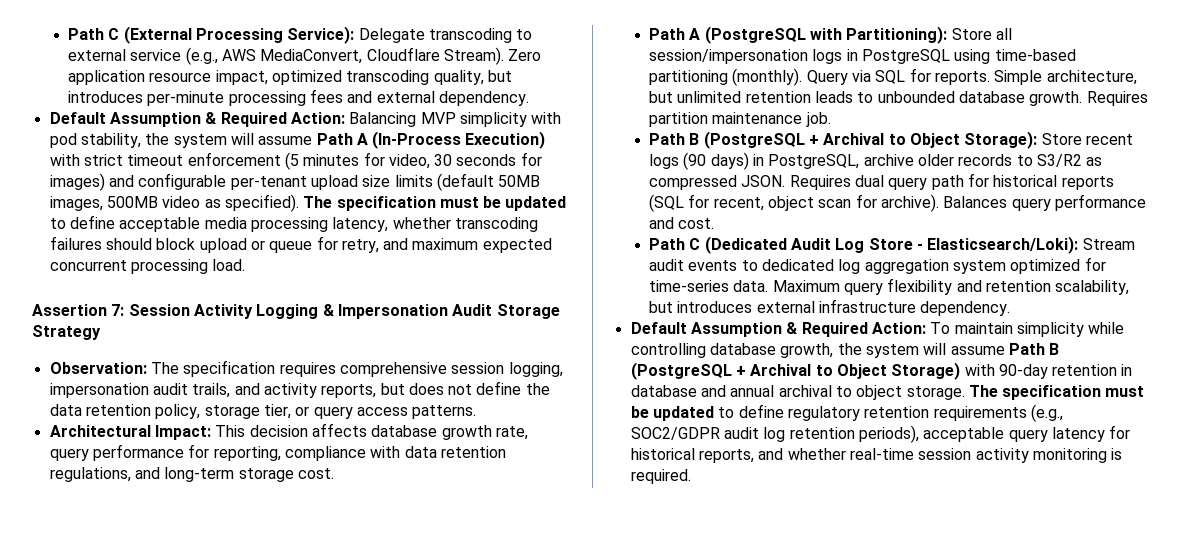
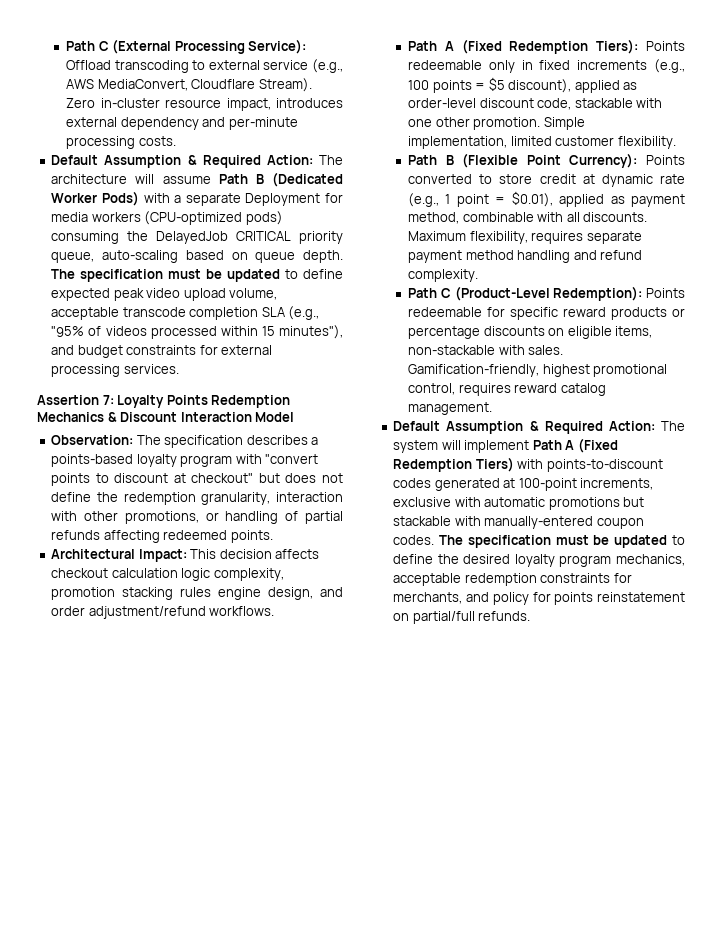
[358,28,425,43] Delegate -> [66,60,112,70] Offload
[68,70,146,85] application -> [100,98,160,108] in-cluster
[272,70,513,85] [68,89,530,106] [49,112,562,127] [49,131,546,149] [49,152,542,170] [49,173,541,191] [49,194,567,212] [49,215,538,232] [49,236,552,253] [49,259,246,274] [32,304,560,319] [32,325,101,340] [49,360,563,377] [49,383,377,398] optimized transcoding quality, but introduces per-minute processing fees and external dependency. // Default Assumption & Required Action: Balancing MVP simplicity with pod stability, the system will assume Path A (In-Process Execution) with strict timeout enforcement (5 minutes for video, 30 seconds for images) and configurable per-tenant upload size limits (default 50MB images, 500MB video as specified). The specification must be updated to define acceptable media processing latency, whether transcoding failures should block upload or queue for retry, and maximum expected concurrent processing load. // Assertion 7: Session Activity Logging & Impersonation Audit Storage Strategy // Observation: The specification requires comprehensive session logging, impersonation audit trails, and activity reports, -> [275,98,343,108] [66,117,298,130] [66,136,176,149] [51,155,343,168] [51,172,343,187] [51,191,343,206] [51,211,283,225] [51,231,343,244] [51,250,343,263] [51,269,343,282] [51,288,278,301] [51,306,320,320] [51,325,343,339] [51,345,273,358] [51,364,179,377] [37,395,291,408] [37,412,295,422] [51,435,319,448] [51,454,319,467] [51,473,254,486] introduces external dependency and per-minute processing costs. // Default Assumption & Required Action: The architecture will assume Path B (Dedicated Worker Pods) with a separate Deployment for media workers (CPU-optimized pods) consuming the DelayedJob CRITICAL priority queue, auto-scaling based on queue depth. The specification must be updated to define expected peak video upload volume, acceptable transcode completion SLA (e.g., "95% of videos processed within 15 minutes"), and budget constraints for external processing services. // Assertion 7: Loyalty Points Redemption Mechanics & Discount Interaction Model // Observation: The specification describes a points-based loyalty program with "convert points to discount at checkout"
[49,404,477,419] data retention policy, storage tier, or query access patterns. -> [123,492,343,505] [51,511,343,524] [51,530,273,543] redemption granularity, interaction with other promotions, or handling of partial refunds affecting redeemed points.
[371,425,528,440] [49,444,506,461] [49,467,334,482] [649,26,1013,44] [649,49,1076,64] [649,68,1137,86] [649,91,1148,106] [649,112,831,127] [649,131,1134,149] [649,152,1103,170] [649,173,1114,190] [649,194,1147,212] [649,217,715,229] [649,236,1135,254] [649,257,1106,274] [649,278,1130,295] [649,299,1011,316] [630,322,1125,337] [630,343,1060,358] [630,362,1133,380] [630,385,1145,400] [630,404,1063,422] [630,425,1131,443] [630,448,1123,463] [630,469,691,484] database growth rate, query performance for reporting, compliance with data retention regulations, and long-term storage cost. // Path A (PostgreSQL with Partitioning): Store all session/impersonation logs in PostgreSQL using time-based partitioning (monthly). Query via SQL for reports. Simple architecture, but unlimited retention leads to unbounded database growth. Requires partition maintenance job. // Path B (PostgreSQL + Archival to Object Storage): Store recent logs (90 days) in PostgreSQL, archive older records to S3/R2 as compressed JSON. Requires dual query path for historical reports (SQL for recent, object scan for archive). Balances query performance and cost. // Path C (Dedicated Audit Log Store - Elasticsearch/Loki): Stream audit events to dedicated log aggregation system optimized for time-series data. Maximum query flexibility and retention scalability, but introduces external infrastructure dependency. // Default Assumption & Required Action: To maintain simplicity while controlling database growth, the system will assume Path B (PostgreSQL + Archival to Object Storage) with 90-day retention in database and annual archival to object storage. The specification must be updated to define regulatory retention requirements (e.g., SOC2/GDPR audit log retention periods), acceptable query latency for historical reports, and whether real-time session activity monitoring is required. -> [51,568,284,581] [51,587,343,600] [51,606,275,619] [408,39,685,54] [408,59,685,73] [408,77,638,93] [408,98,663,110] [408,117,585,130] [408,136,676,149] [408,153,685,168] [408,174,685,187] [408,191,685,207] [408,212,648,224] [408,231,642,244] [408,250,643,263] [408,269,479,282] [408,286,685,301] [408,307,685,320] [408,326,653,339] [408,345,564,355] [408,364,668,377] [408,383,606,396] [408,402,493,415] [393,421,685,434] [393,438,618,453] [393,457,663,472] [393,478,654,491] [393,497,645,510] [393,516,644,529] [393,535,685,548] [393,554,685,567] [393,573,632,586] [393,592,685,605] [393,611,531,624] checkout calculation logic complexity, promotion stacking rules engine design, and order adjustment/refund workflows. // Path A (Fixed Redemption Tiers): Points redeemable only in fixed increments (e.g., 100 points = $5 discount), applied as order-level discount code, stackable with one other promotion. Simple implementation, limited customer flexibility. // Path B (Flexible Point Currency): Points converted to store credit at dynamic rate (e.g., 1 point = $0.01), applied as payment method, combinable with all discounts. Maximum flexibility, requires separate payment method handling and refund complexity. // Path C (Product-Level Redemption): Points redeemable for specific reward products or percentage discounts on eligible items, non-stackable with sales. Gamification-friendly, highest promotional control, requires reward catalog management. // Default Assumption & Required Action: The system will implement Path A (Fixed Redemption Tiers) with points-to-discount codes generated at 100-point increments, exclusive with automatic promotions but stackable with manually-entered coupon codes. The specification must be updated to define the desired loyalty program mechanics, acceptable redemption constraints for merchants, and policy for points reinstatement on partial/full refunds.

